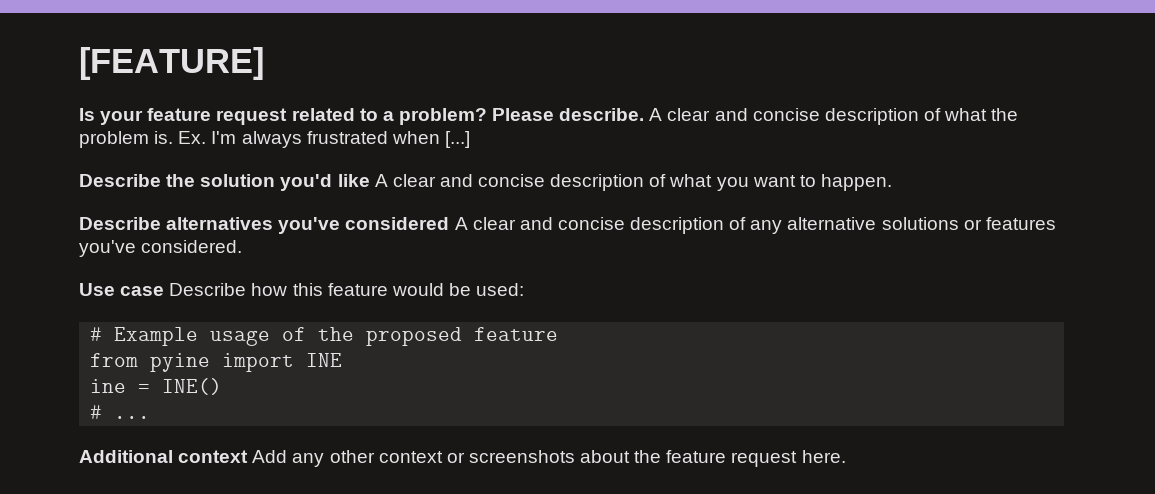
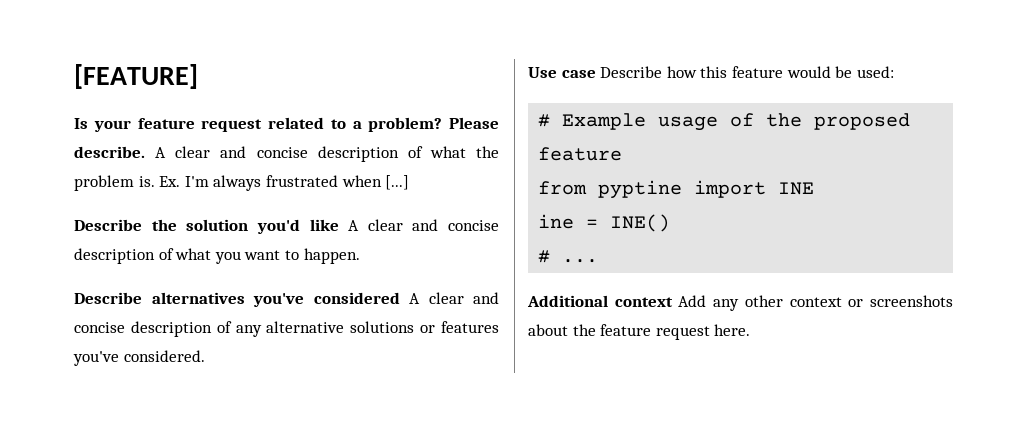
[150,353,211,372] pyine -> [598,180,683,199] pyptine

